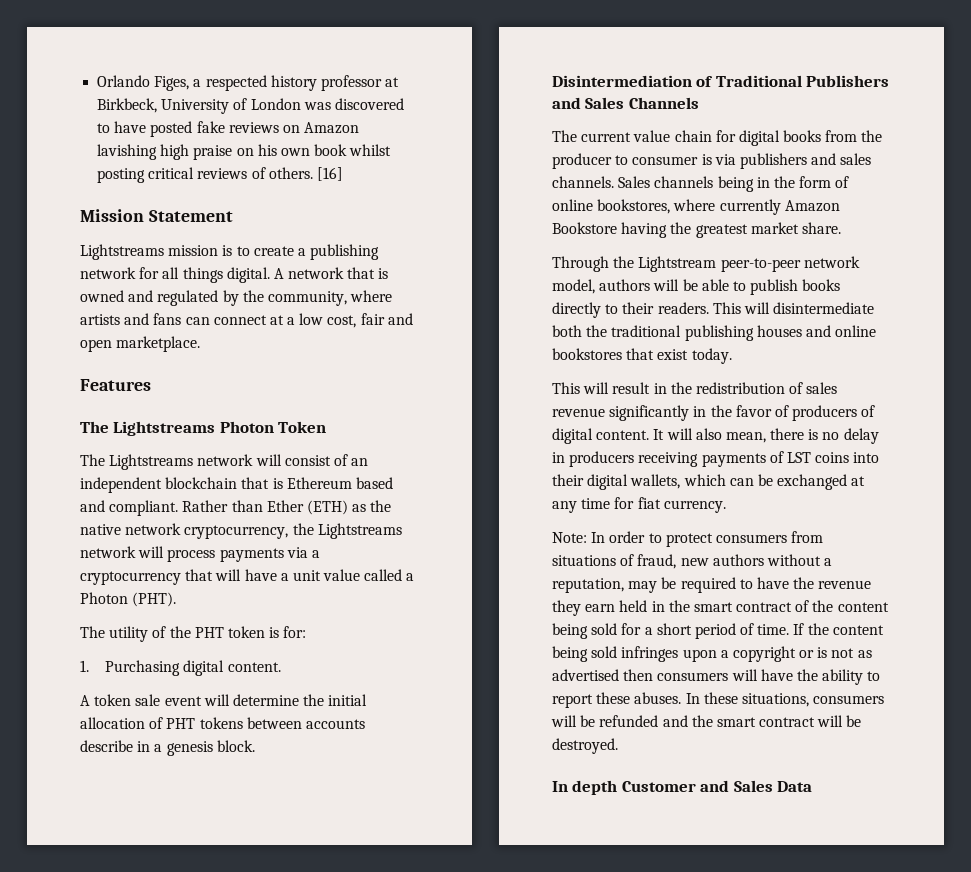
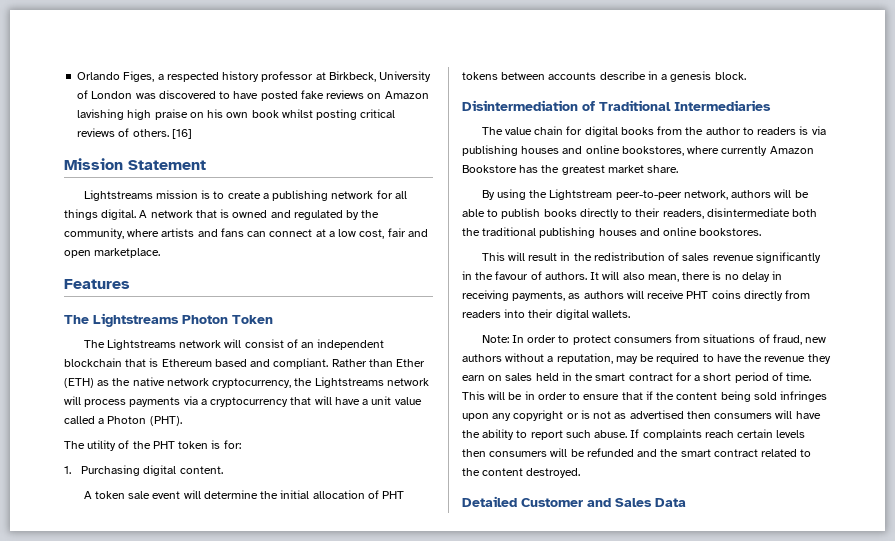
[806,75,890,87] [552,97,699,109] [552,130,632,142] Publishers and Sales Channels // The current -> [674,100,771,111] [481,127,503,135] Intermediaries // The
[552,153,872,169] [552,176,850,192] producer to consumer is via publishers and sales channels. Sales channels being in the form of -> [705,126,826,135] [462,145,583,156] author to readers is via publishing houses and
[621,222,668,238] having -> [519,165,539,173] has
[552,256,609,272] Through -> [481,189,526,200] By using
[803,256,860,268] [552,279,595,294] network model, -> [683,190,728,200] network,
[657,302,770,314] readers. This will -> [662,209,704,219] readers,
[552,348,732,364] bookstores that exist today. -> [699,228,762,236] bookstores.
[735,405,876,421] [552,428,650,444] favor of producers of digital content. -> [495,271,587,280] favour of authors.
[569,451,880,467] [552,474,866,490] [552,497,726,513] producers receiving payments of LST coins into their digital wallets, which can be exchanged at any time for fiat currency. -> [462,290,811,301] [462,309,630,320] receiving payments, as authors will receive PHT coins directly from readers into their digital wallets.
(616, 608) none -> [488,373,533,381] on sales
[795,600,889,612] [552,623,618,639] of the content being sold -> (673, 377) none
[793,623,805,635] If -> [462,391,653,400] This will be in order to ensure that if
[720,650,729,658] a -> [492,413,512,421] any
[596,692,809,707] these abuses. In these situations, -> [565,429,806,440] [462,449,486,457] such abuse. If complaints reach certain levels then
[817,715,862,727] will be -> [761,449,812,457] [462,468,524,476] related to the content
[552,780,618,795] In depth -> [462,496,517,507] Detailed

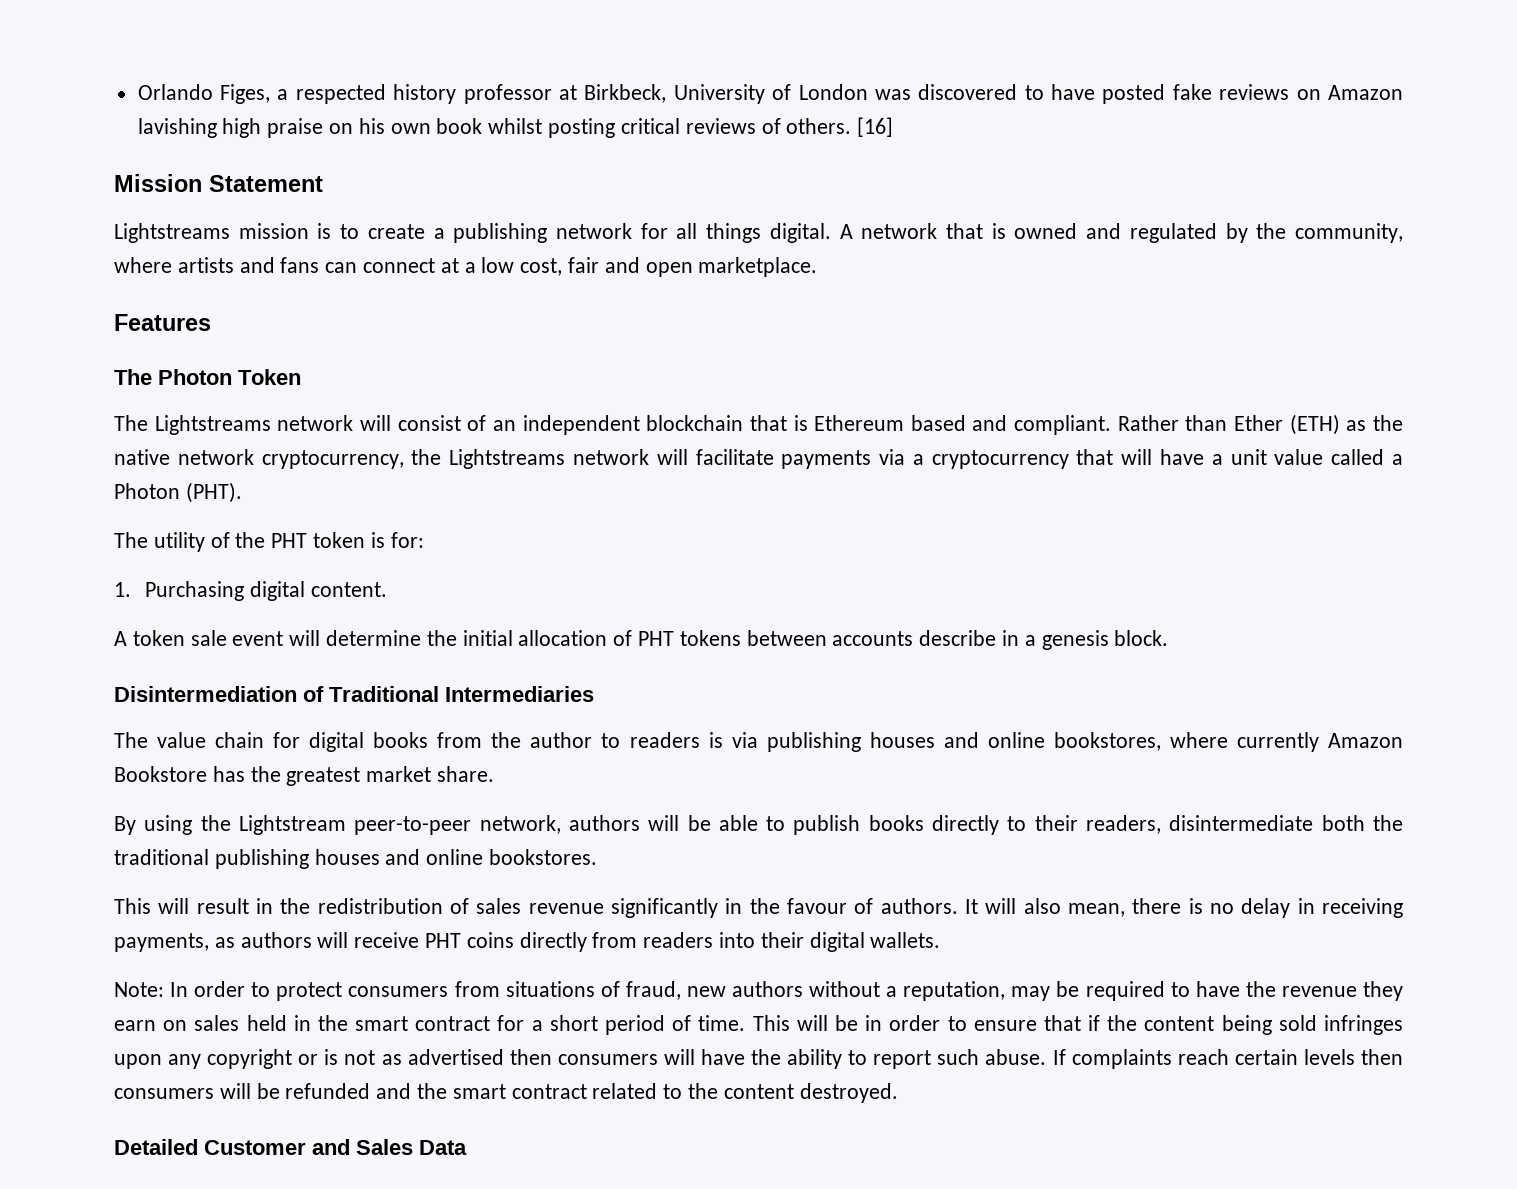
[93,313,179,327] Lightstreams -> (152, 377) none
[84,399,127,407] process -> [695,449,774,465] facilitate

